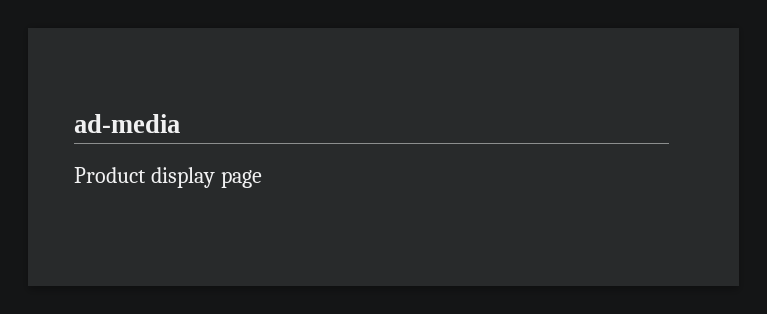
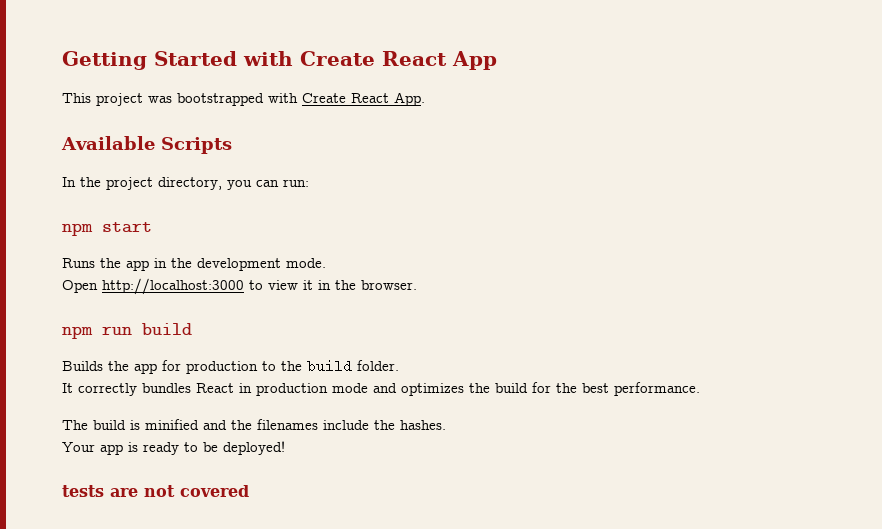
[74,114,180,133] [74,167,262,188] ad-media // Product display page -> [62,51,497,70] [62,92,425,106] [61,136,232,154] [62,177,309,190] [62,222,152,236] [62,258,326,271] [62,278,417,295] [62,323,192,339] [62,359,399,374] [62,382,700,396] [62,419,446,430] [62,441,285,455] [62,485,249,497] Getting Started with Create React App // This project was bootstrapped with Create React App. // Available Scripts // In the project directory, you can run: // npm start // Runs the app in the development mode. // Open http://localhost:3000 to view it in the browser. // npm run build // Builds the app for production to the build folder. // It correctly bundles React in production mode and optimizes the build for the best performance. // The build is minified and the filenames include the hashes. // Your app is ready to be deployed! // tests are not covered

